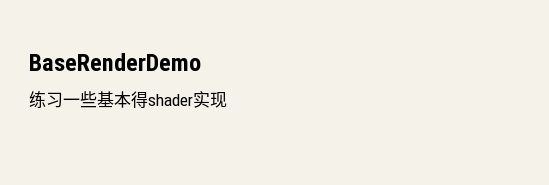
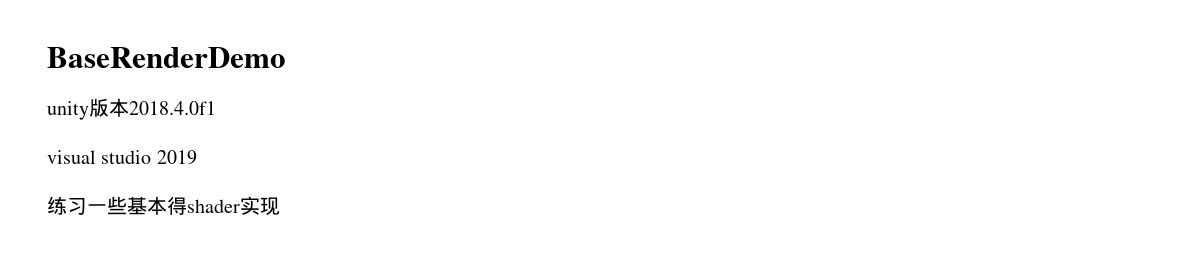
(201, 62) none -> [47,98,216,120] [47,150,197,165] // unity版本2018.4.0f1 // visual studio 2019

